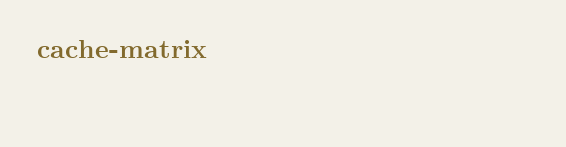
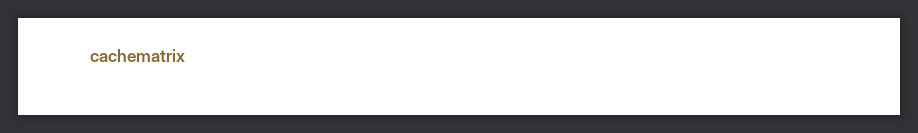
[37,40,207,58] cache-matrix -> [90,49,185,62] cachematrix

